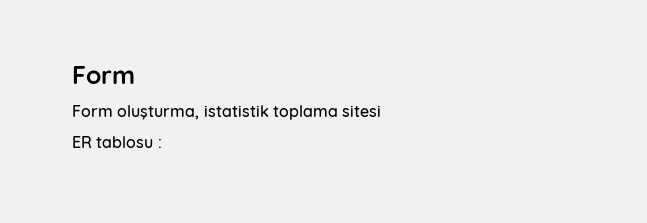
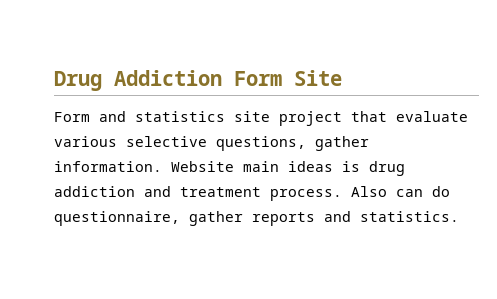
[72,66,135,84] [72,105,382,120] [72,136,162,148] Form // Form oluşturma, istatistik toplama sitesi // ER tablosu : -> [54,70,342,91] [54,111,468,126] [54,136,369,151] [54,161,405,176] [54,186,450,201] [54,211,459,226] Drug Addiction Form Site // Form and statistics site project that evaluate various selective questions, gather information. Website main ideas is drug addiction and treatment process. Also can do questionnaire, gather reports and statistics.

